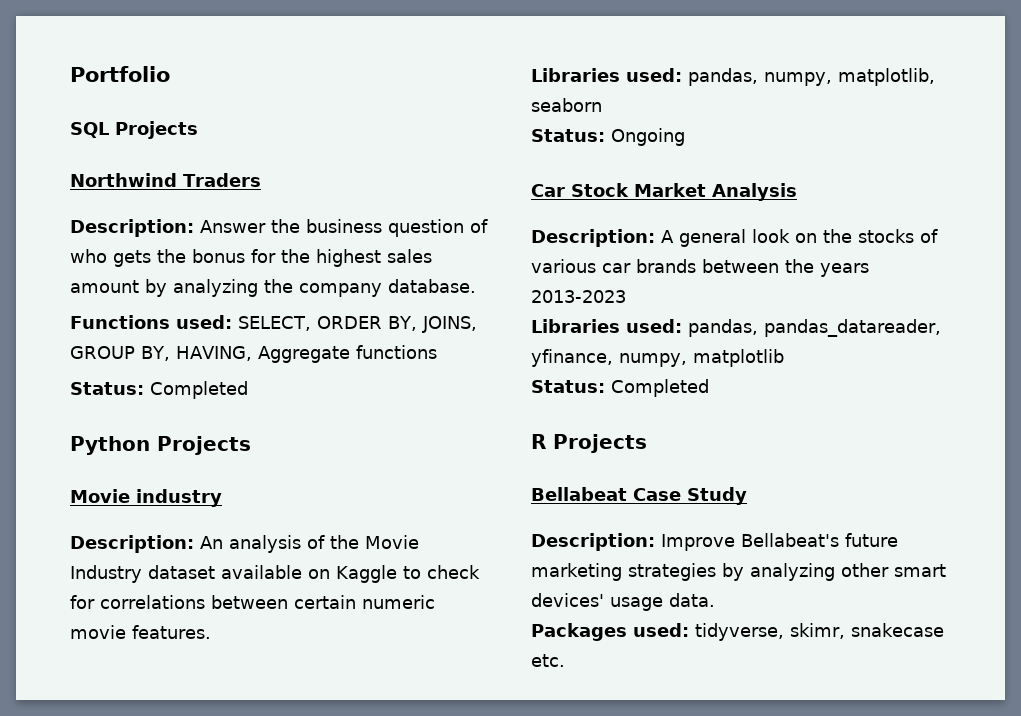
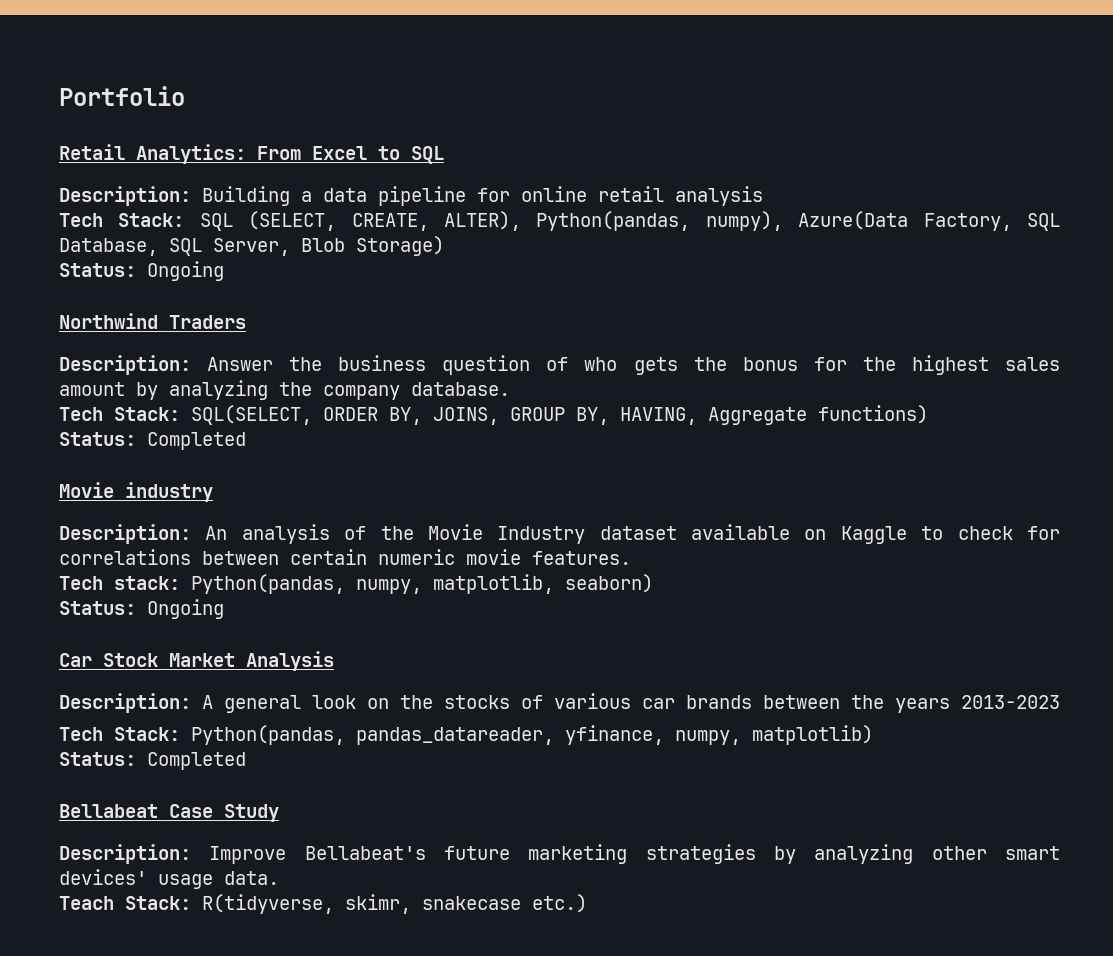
[70,121,198,139] SQL Projects -> [59,144,444,164] [59,186,763,206] [59,211,1060,231] [59,236,444,256] [59,261,224,281] Retail Analytics: From Excel to SQL // Description: Building a data pipeline for online retail analysis // Tech Stack: SQL (SELECT, CREATE, ALTER), Python(pandas, numpy), Azure(Data Factory, SQL Database, SQL Server, Blob Storage) // Status: Ongoing
[70,315,311,331] Functions used: SELECT, -> [59,405,312,425] Tech Stack: SQL(SELECT,
[355,345,437,359] [70,381,248,399] [70,436,251,455] functions // Status: Completed // Python Projects -> [818,405,928,424] [59,432,246,450] functions) // Status: Completed
[531,68,758,86] Libraries used: pandas, -> [59,574,345,594] Tech stack: Python(pandas,
[531,98,602,112] seaborn -> [565,574,653,593] seaborn)
[531,319,758,337] Libraries used: pandas, -> [59,725,345,745] Tech Stack: Python(pandas,
[693,349,784,367] [531,379,709,397] [531,434,647,453] matplotlib // Status: Completed // R Projects -> [752,725,873,745] [59,752,246,770] matplotlib) // Status: Completed
[531,623,784,641] Packages used: tidyverse, -> [59,894,334,914] Teach Stack: R(tidyverse,
[531,654,565,667] etc. -> [532,894,587,913] etc.)

